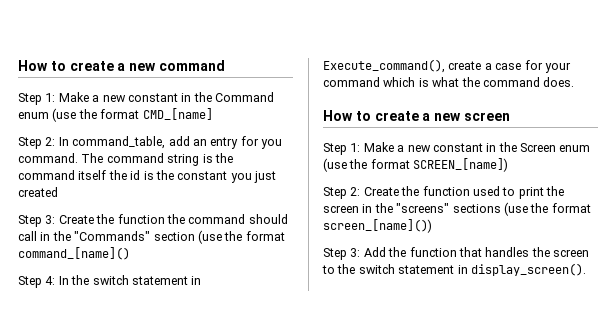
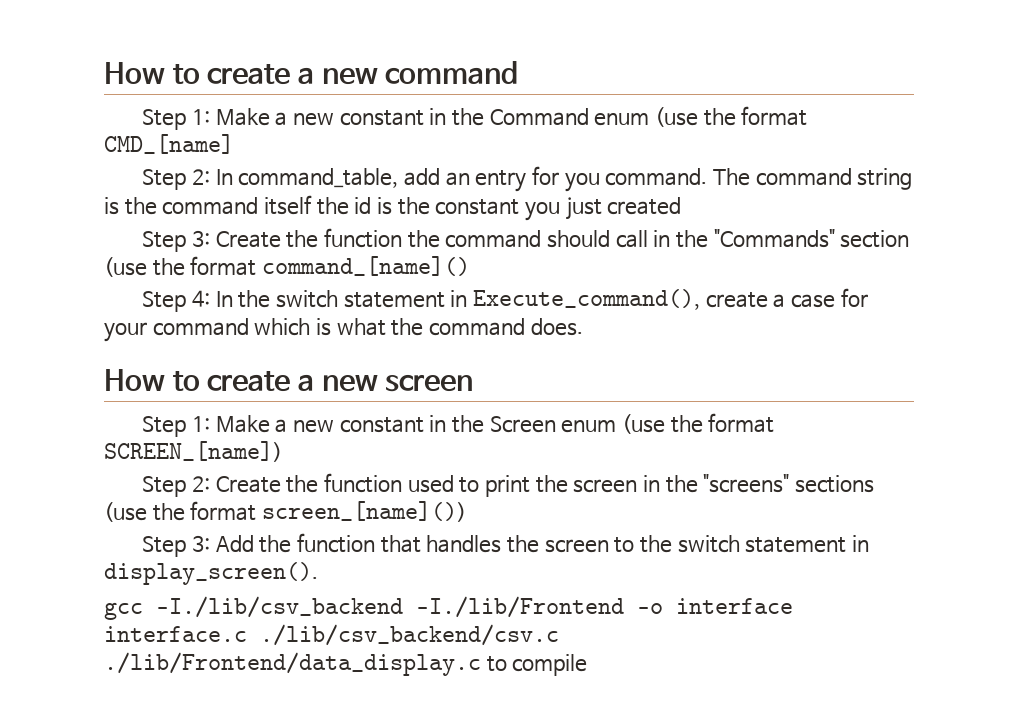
(586, 269) none -> [104,596,793,620] [104,624,559,646] [104,652,588,676] // gcc -I./lib/csv_backend -I./lib/Frontend -o interface interface.c ./lib/csv_backend/csv.c ./lib/Frontend/data_display.c to compile

